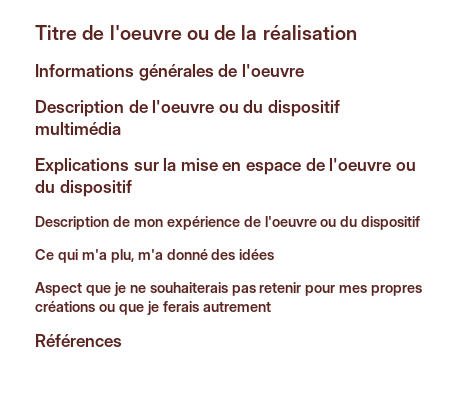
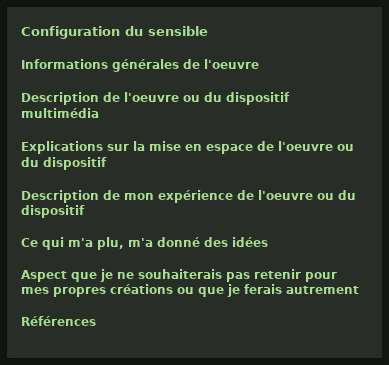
[35,25,357,40] Titre de l'oeuvre ou de la réalisation -> [21,26,208,39] Configuration du sensible

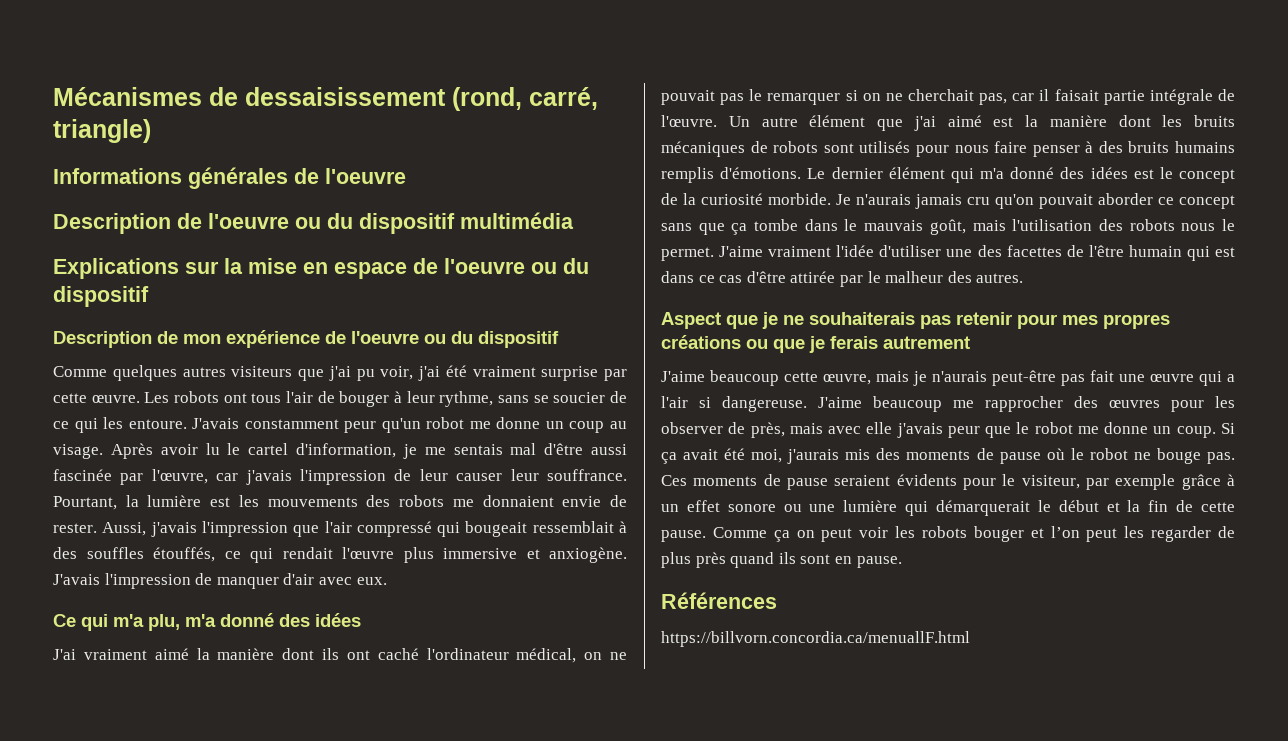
[21,26,208,39] Configuration du sensible -> [53,87,598,111] [53,119,151,143] Mécanismes de dessaisissement (rond, carré, triangle)
(85, 211) none -> [53,365,627,381] [53,391,628,407] [53,417,627,433] [53,443,627,459] [53,469,627,485] [53,495,628,510] [53,521,627,537] [53,547,627,563] [53,573,387,589] // Comme quelques autres visiteurs que j'ai pu voir, j'ai été vraiment surprise par cette œuvre. Les robots ont tous l'air de bouger à leur rythme, sans se soucier de ce qui les entoure. J'avais constamment peur qu'un robot me donne un coup au visage. Après avoir lu le cartel d'information, je me sentais mal d'être aussi fascinée par l'œuvre, car j'avais l'impression de leur causer leur souffrance. Pourtant, la lumière est les mouvements des robots me donnaient envie de rester. Aussi, j'avais l'impression que l'air compressé qui bougeait ressemblait à des souffles étouffés, ce qui rendait l'œuvre plus immersive et anxiogène. J'avais l'impression de manquer d'air avec eux.
(268, 242) none -> [53,648,627,663] [661,89,1235,105] [661,115,1235,131] [661,141,1235,157] [661,167,1235,183] [661,193,1235,209] [661,219,1235,235] [661,245,1235,261] [661,271,1024,287] // J'ai vraiment aimé la manière dont ils ont caché l'ordinateur médical, on ne pouvait pas le remarquer si on ne cherchait pas, car il faisait partie intégrale de l'œuvre. Un autre élément que j'ai aimé est la manière dont les bruits mécaniques de robots sont utilisés pour nous faire penser à des bruits humains remplis d'émotions. Le dernier élément qui m'a donné des idées est le concept de la curiosité morbide. Je n'aurais jamais cru qu'on pouvait aborder ce concept sans que ça tombe dans le mauvais goût, mais l'utilisation des robots nous le permet. J'aime vraiment l'idée d'utiliser une des facettes de l'être humain qui est dans ce cas d'être attirée par le malheur des autres.
(359, 290) none -> [661,370,1235,386] [661,396,1235,412] [661,422,1235,438] [661,448,1235,464] [661,474,1235,490] [661,500,1235,516] [661,526,1235,542] [661,552,902,568] // J'aime beaucoup cette œuvre, mais je n'aurais peut-être pas fait une œuvre qui a l'air si dangereuse. J'aime beaucoup me rapprocher des œuvres pour les observer de près, mais avec elle j'avais peur que le robot me donne un coup. Si ça avait été moi, j'aurais mis des moments de pause où le robot ne bouge pas. Ces moments de pause seraient évidents pour le visiteur, par exemple grâce à un effet sonore ou une lumière qui démarquerait le début et la fin de cette pause. Comme ça on peut voir les robots bouger et l’on peut les regarder de plus près quand ils sont en pause.
(96, 321) none -> [661,631,970,647] // https://billvorn.concordia.ca/menuallF.html

